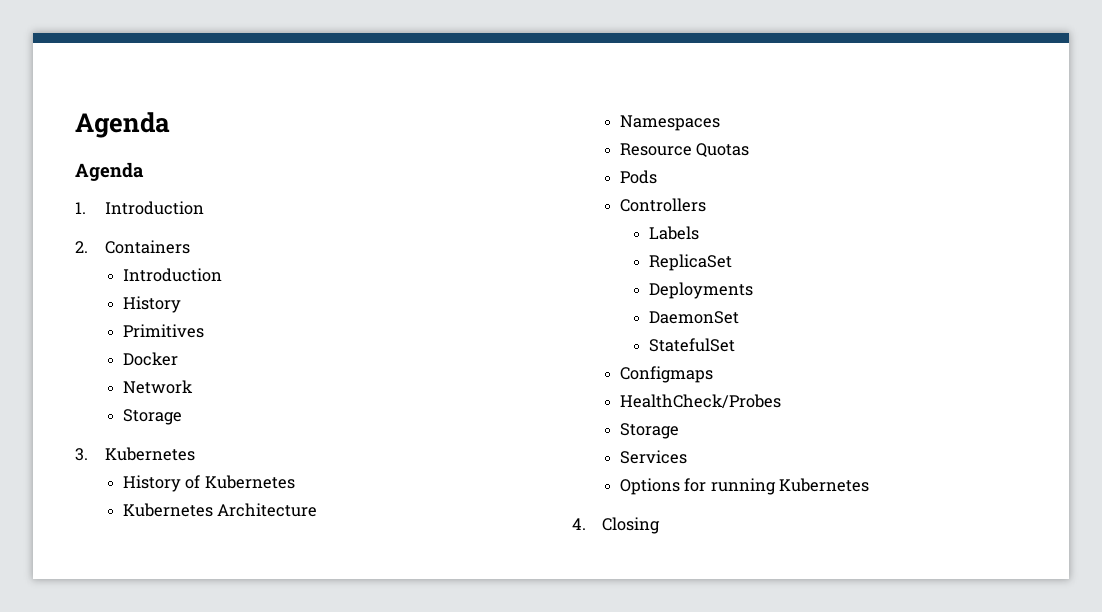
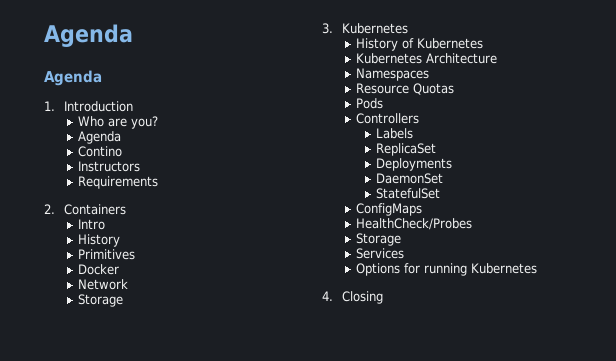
(204, 208) none -> [78,116,159,129] [78,131,122,144] [78,146,123,157] [78,161,141,172] [78,176,159,189] // Who are you? // Agenda // Contino // Instructors // Requirements
[122,268,222,282] Introduction -> [78,219,106,230] Intro
[619,366,713,383] Configmaps -> [356,203,423,216] ConfigMaps

